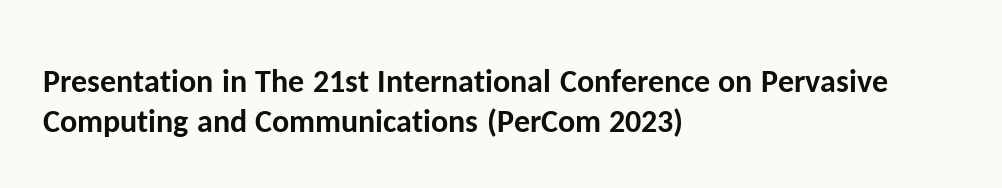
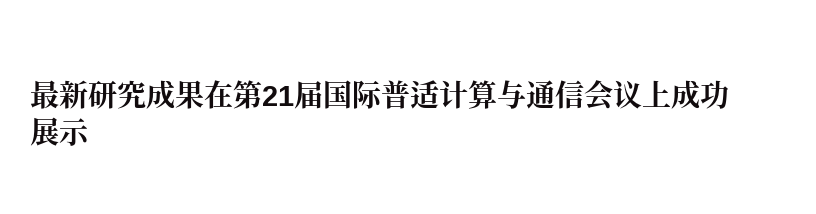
[43,69,888,92] [43,108,684,137] Presentation in The 21st International Conference on Pervasive Computing and Communications (PerCom 2023) -> [30,80,729,111] [30,117,90,146] 最新研究成果在第21届国际普适计算与通信会议上成功展示

